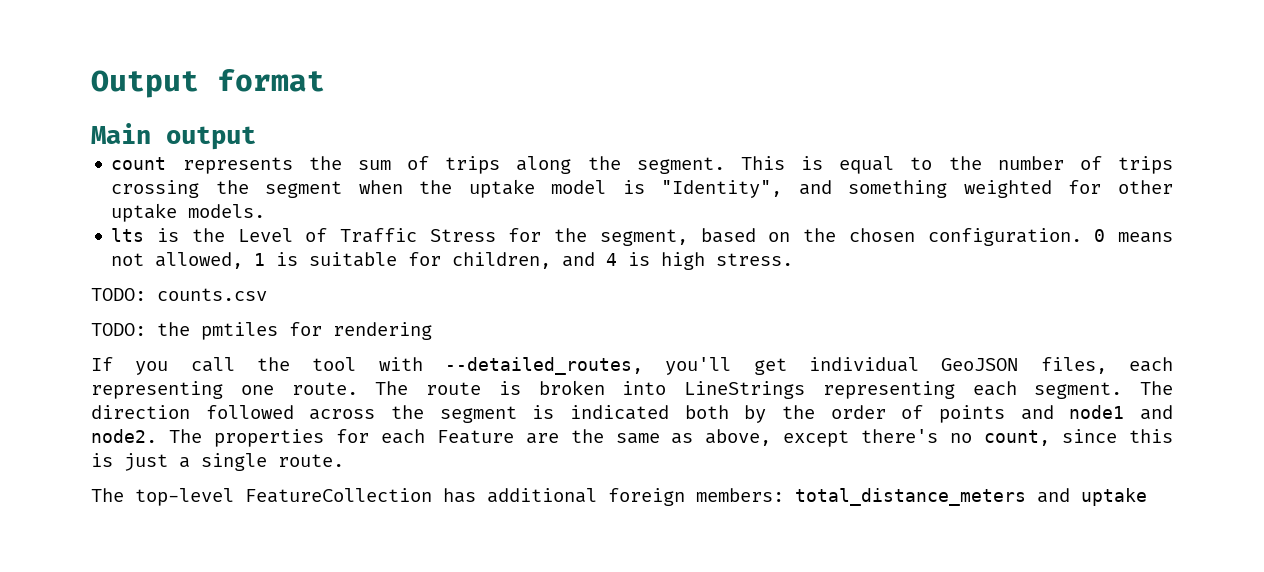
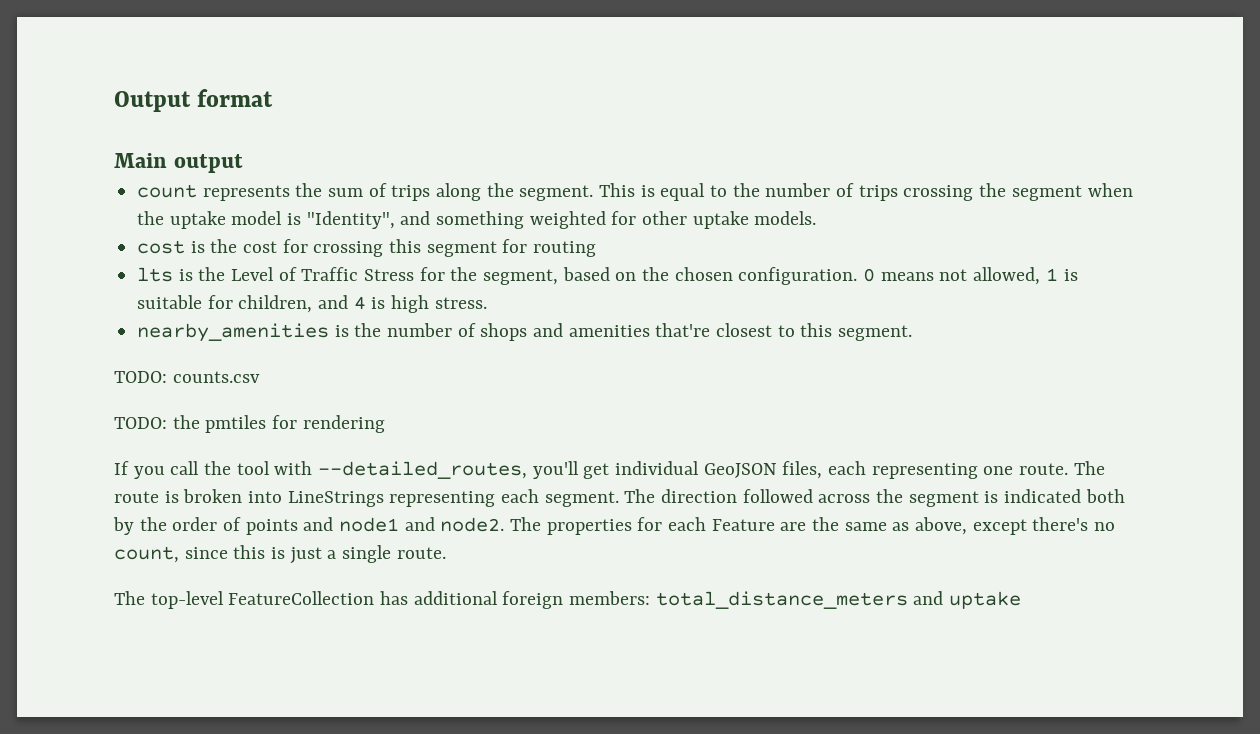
(266, 211) none -> [137,239,597,257] // cost is the cost for crossing this segment for routing
(794, 259) none -> [137,323,913,342] // nearby_amenities is the number of shops and amenities that're closest to this segment.

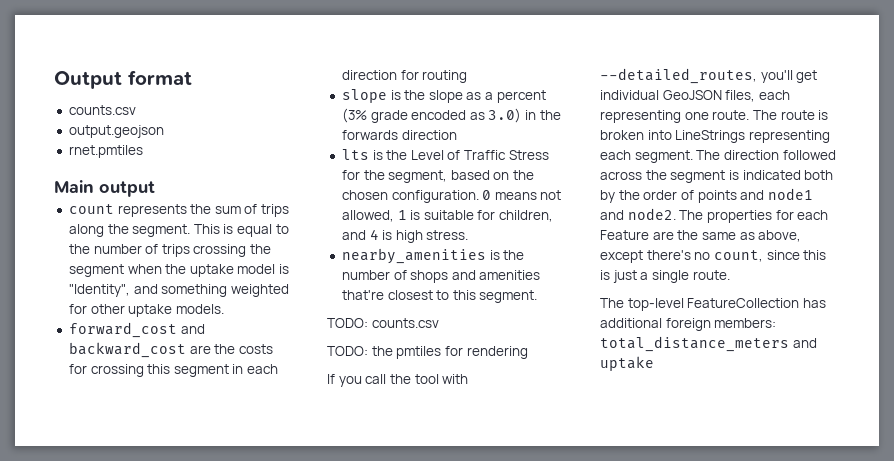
(274, 98) none -> [68,105,136,115] [68,125,164,138] [68,145,143,158] // counts.csv // output.geojson // rnet.pmtiles
[137,239,278,254] cost is the cost -> [68,322,205,338] [68,342,273,358] forward_cost and backward_cost are the costs
(497, 249) none -> [232,364,279,374] [341,70,397,80] in each direction
(597, 249) none -> [341,89,546,103] [341,108,561,123] [341,130,457,140] // slope is the slope as a percent (3% grade encoded as 3.0) in the forwards direction

